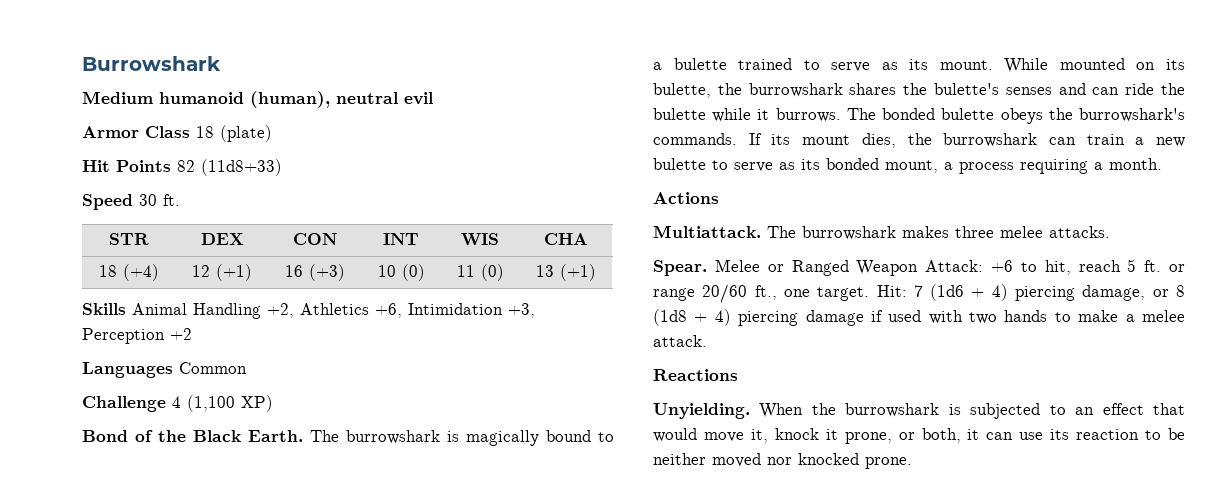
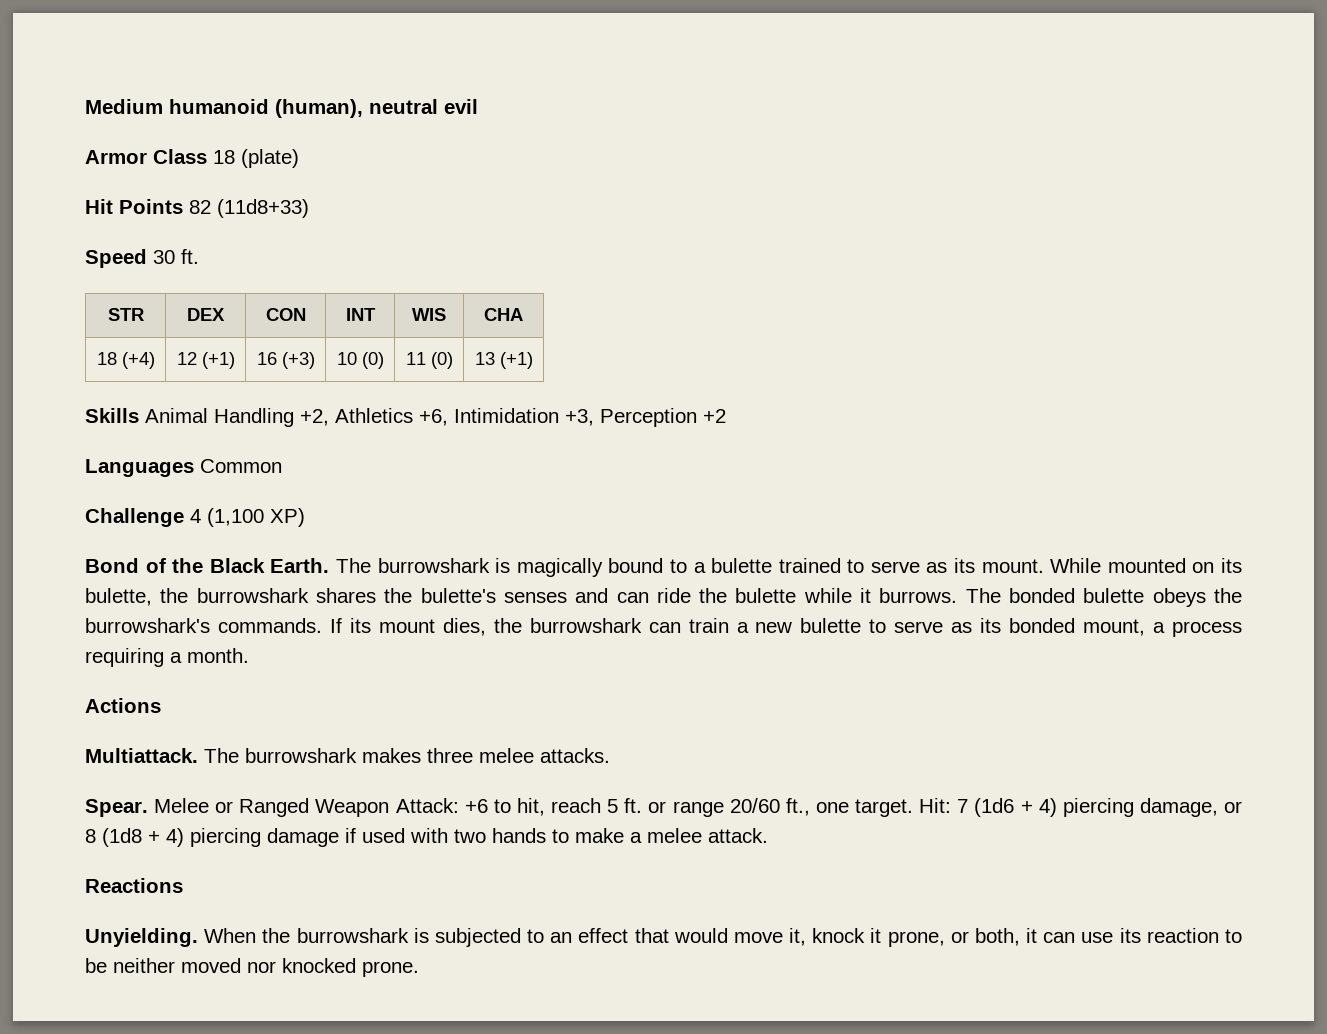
[82,56,221,71] Burrowshark // -> (85, 106) none

